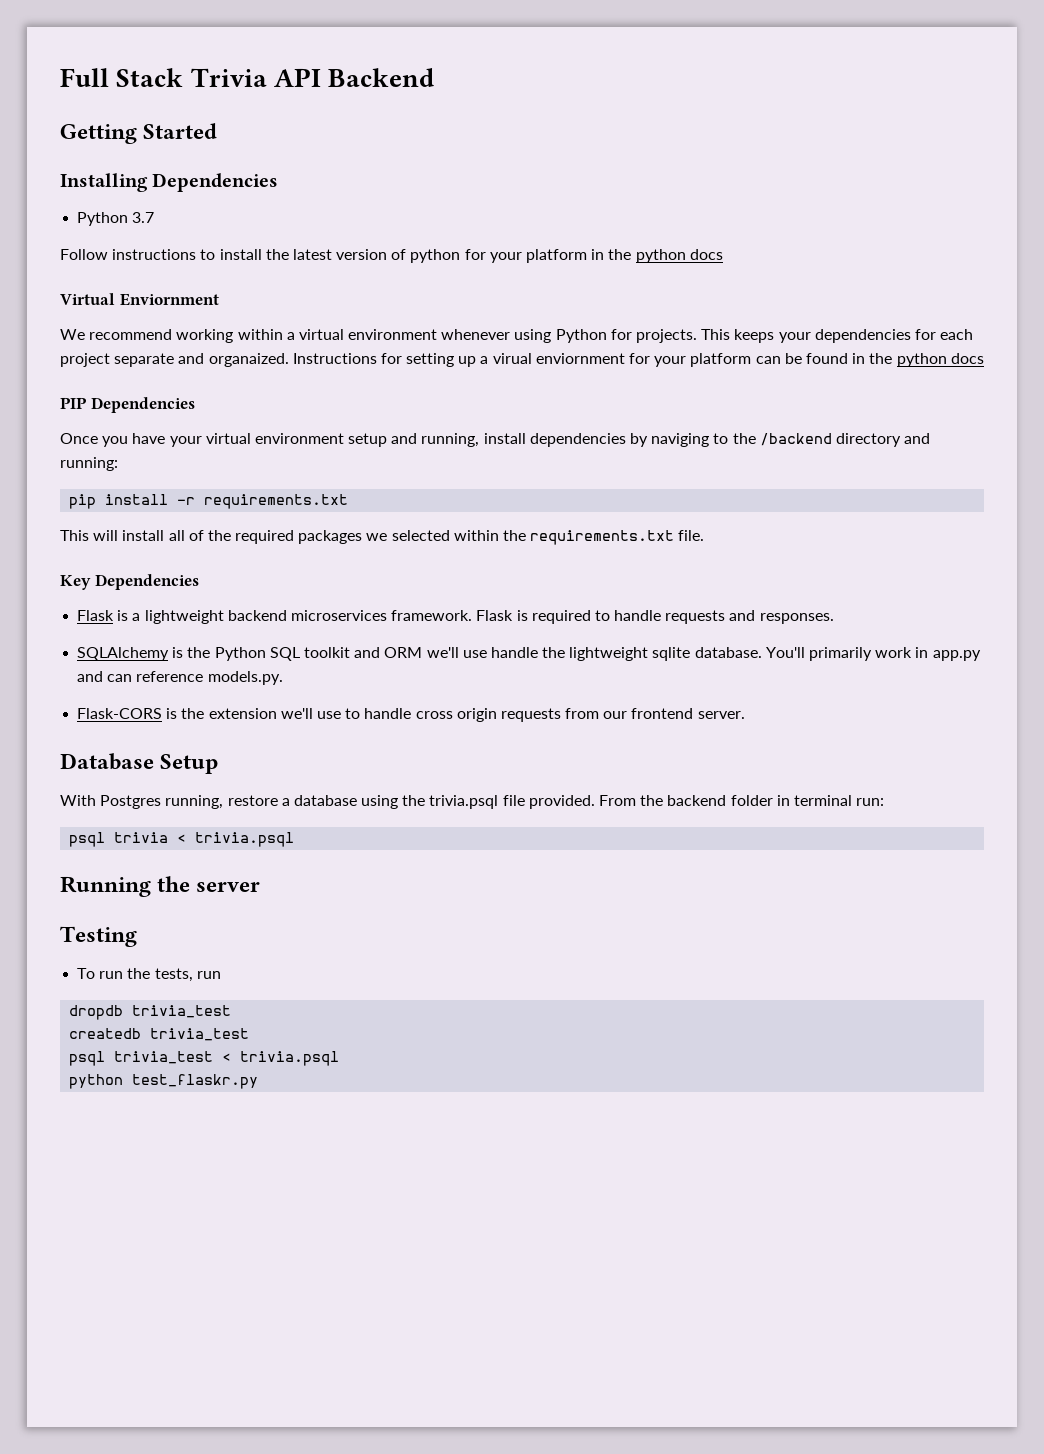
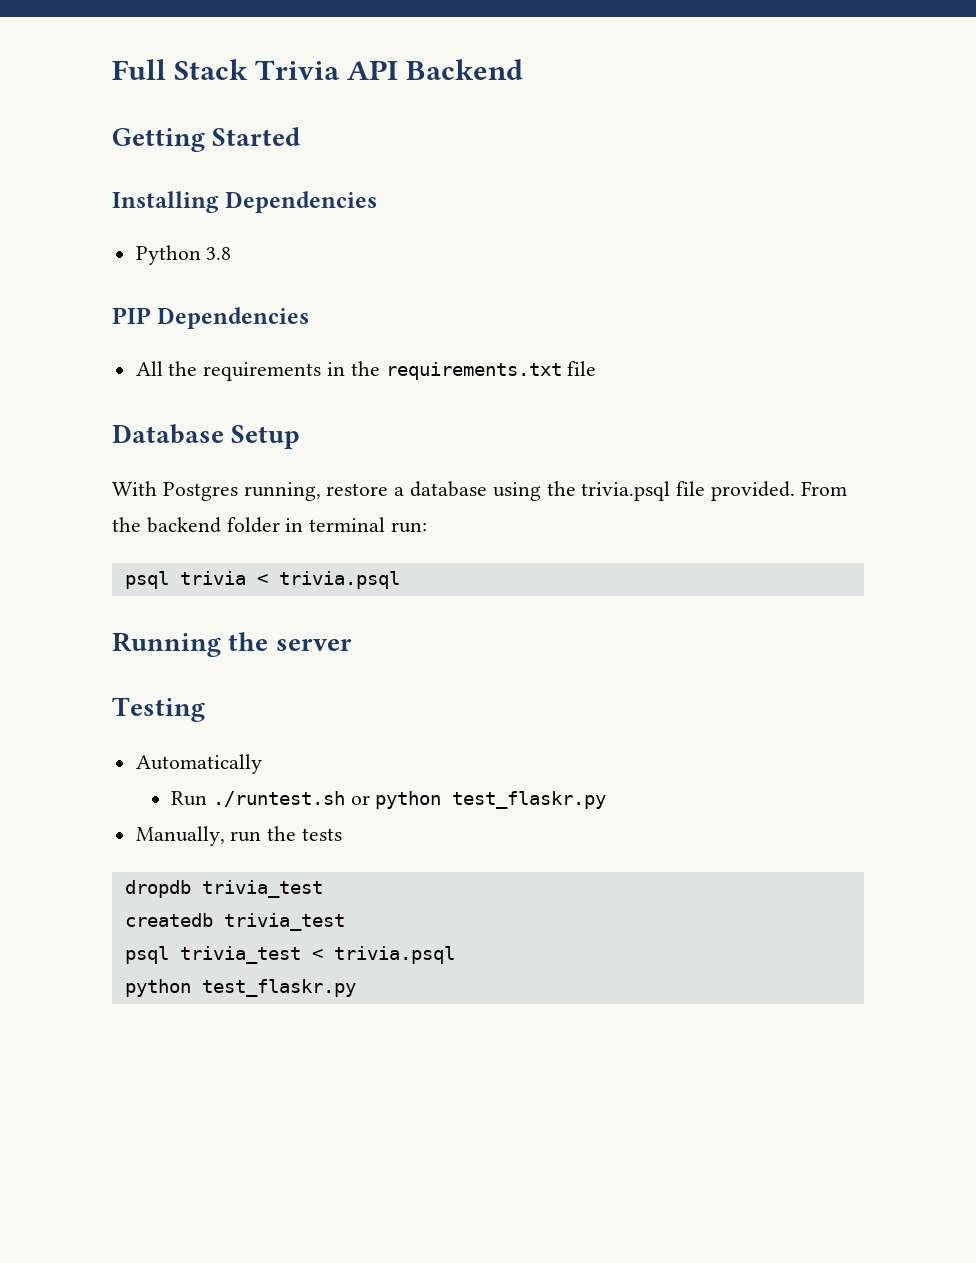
[132,212,155,223] [60,249,723,263] [60,293,219,306] [60,329,974,343] [60,353,984,367] [60,397,195,413] [60,433,931,447] [60,457,118,471] [69,494,349,509] [60,530,705,545] [60,574,199,590] [77,610,834,624] [77,647,981,661] [77,671,283,685] [77,708,745,722] 3.7 // Follow instructions to install the latest version of python for your platform in the python docs // Virtual Enviornment // We recommend working within a virtual environment whenever using Python for projects. This keeps your dependencies for each project separate and organaized. Instructions for setting up a virual enviornment for your platform can be found in the python docs // PIP Dependencies // Once you have your virtual environment setup and running, install dependencies by naviging to the /backend directory and running: // pip install -r requirements.txt // This will install all of the required packages we selected within the requirements.txt file. // Key Dependencies // Flask is a lightweight backend microservices framework. Flask is required to handle requests and responses. // SQLAlchemy is the Python SQL toolkit and ORM we'll use handle the lightweight sqlite database. You'll primarily work in app.py and can reference models.py. // Flask-CORS is the extension we'll use to handle cross origin requests from our frontend server. -> [206,247,232,260] [112,307,310,329] [135,361,597,381] 3.8 // PIP Dependencies // All the requirements in the requirements.txt file
[77,968,221,982] To run the tests, run -> [135,754,262,774] [170,791,607,809] [135,826,343,846] Automatically // Run ./runtest.sh or python test_flaskr.py // Manually, run the tests

